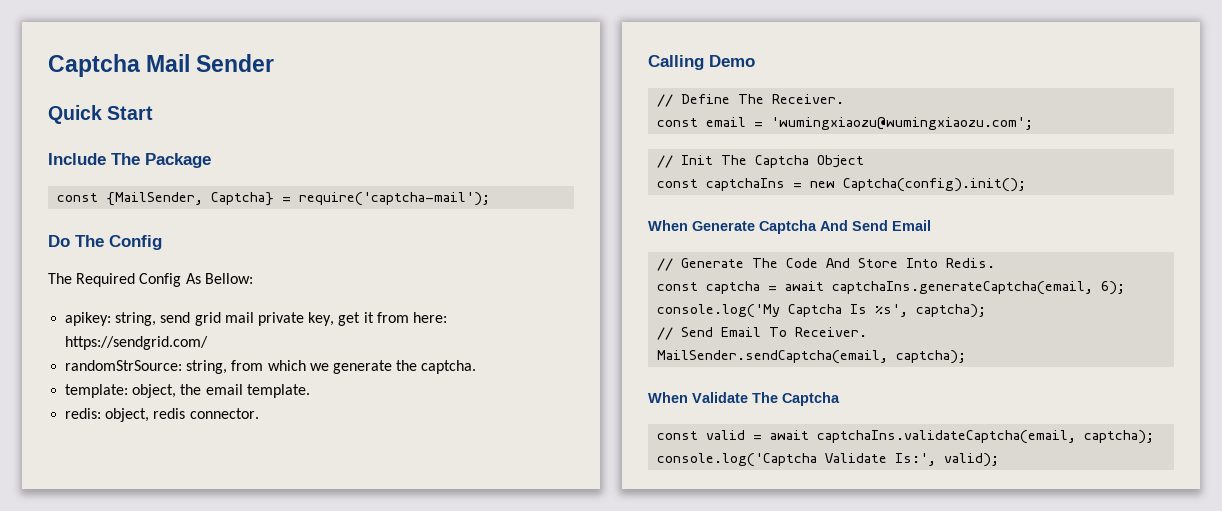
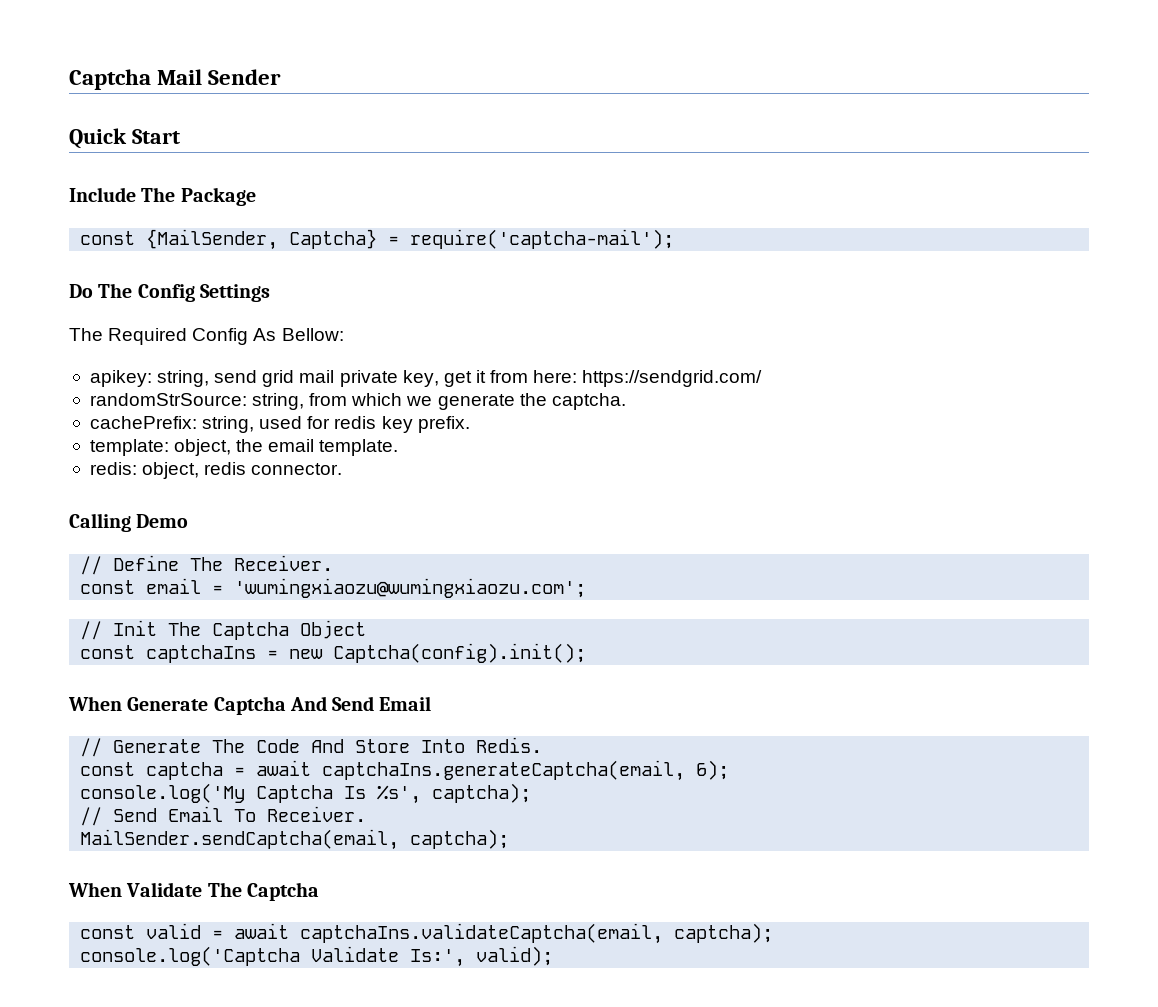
(162, 242) none -> [200,284,271,302] Settings
(477, 367) none -> [89,416,470,433] // cachePrefix: string, used for redis key prefix.

